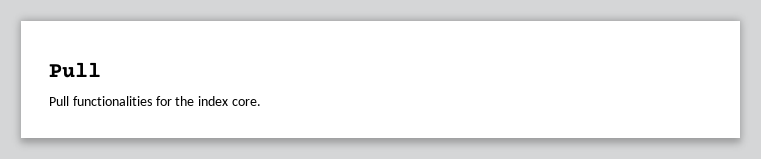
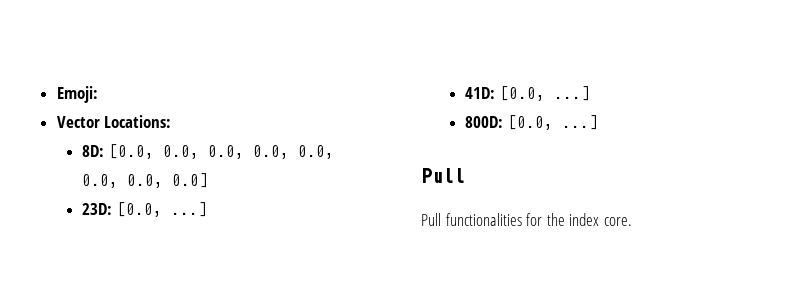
(49, 70) none -> [56,86,98,103] [56,115,172,128] [82,144,335,159] [82,173,209,188] [82,202,208,217] [465,86,591,101] [465,115,599,130] Emoji: // Vector Locations: // 8D: [0.0, 0.0, 0.0, 0.0, 0.0, 0.0, 0.0, 0.0] // 23D: [0.0, ...] // 41D: [0.0, ...] // 800D: [0.0, ...] //

